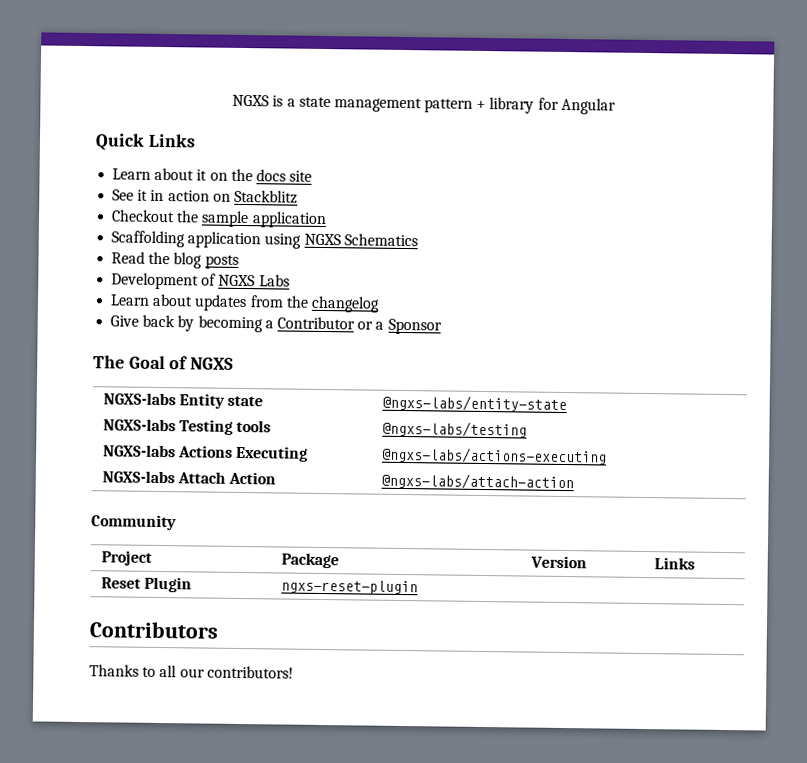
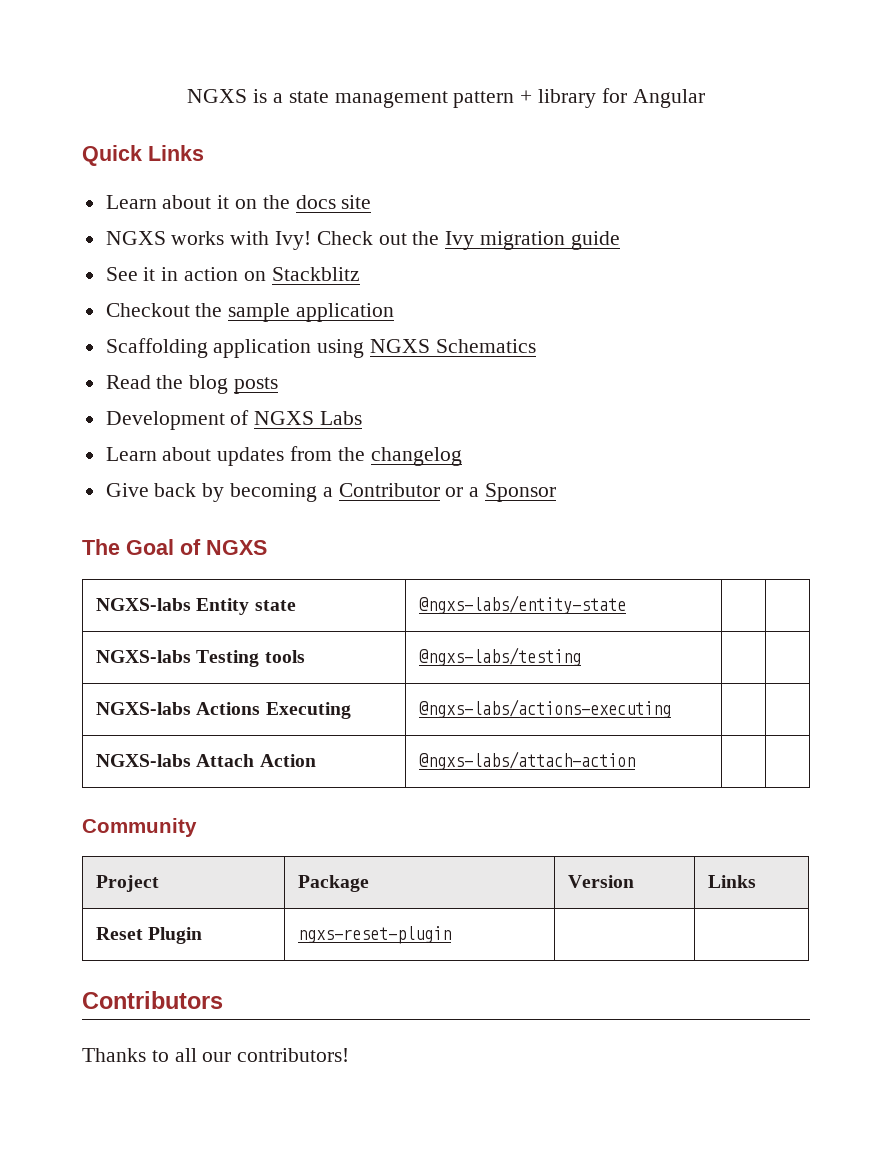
(313, 176) none -> [105,231,620,250] // NGXS works with Ivy! Check out the Ivy migration guide

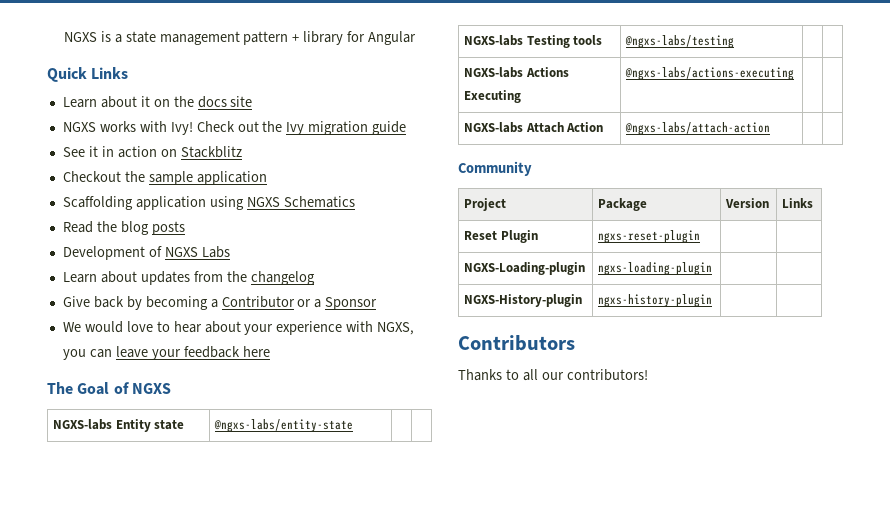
(557, 492) none -> [62,321,415,335] [62,346,270,360] // We would love to hear about your experience with NGXS, you can leave your feedback here
(451, 935) none -> [464,262,586,275] [598,262,713,275] [464,294,583,307] [598,294,713,307] // NGXS-Loading-plugin | ngxs-loading-plugin | | // NGXS-History-plugin | ngxs-history-plugin | |

